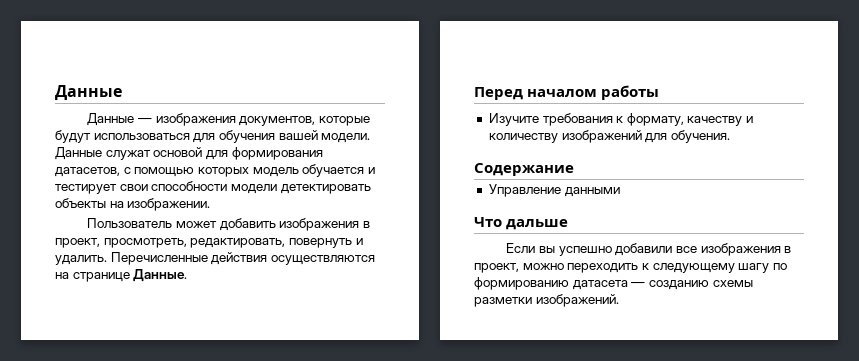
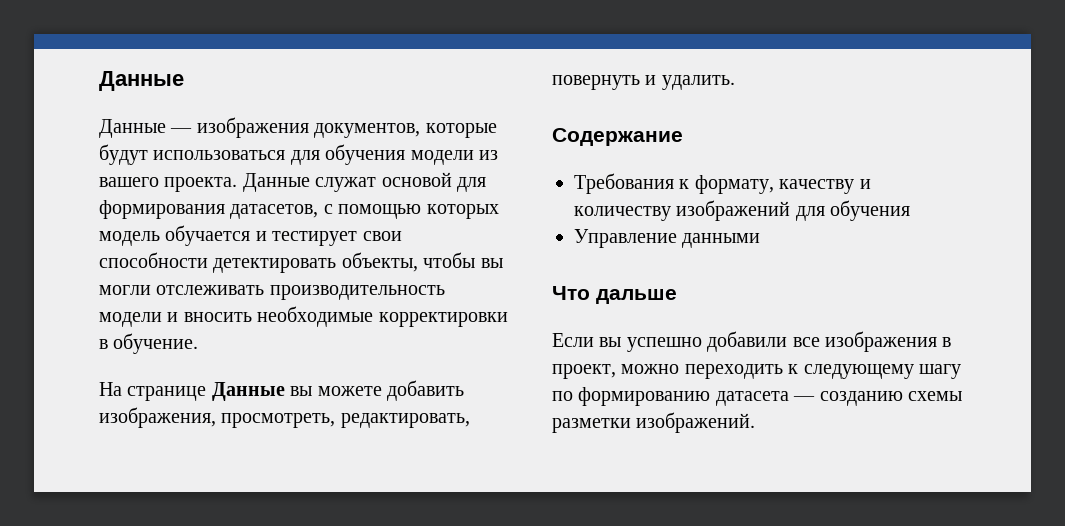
[278,130,371,143] вашей модели. -> [410,150,498,165] [99,177,238,192] модели из вашего проекта.
[230,184,371,194] [55,198,211,211] [87,218,370,231] [55,238,100,248] модели детектировать объекты на изображении. // Пользователь может добавить изображения в проект, -> [213,252,503,273] [99,285,445,300] [99,306,508,327] [99,333,199,354] [99,380,464,401] [99,407,216,428] детектировать объекты, чтобы вы могли отслеживать производительность модели и вносить необходимые корректировки в обучение. // На странице Данные вы можете добавить изображения,
[110,252,375,265] [55,269,188,282] [474,85,660,100] [488,113,613,126] Перечисленные действия осуществляются на странице Данные. // Перед началом работы // Изучите требования -> [552,128,683,146] [574,173,674,194] // Содержание // Требования
[670,130,730,143] [474,163,574,176] обучения. // Содержание -> [830,200,911,221] обучения

